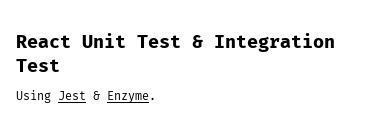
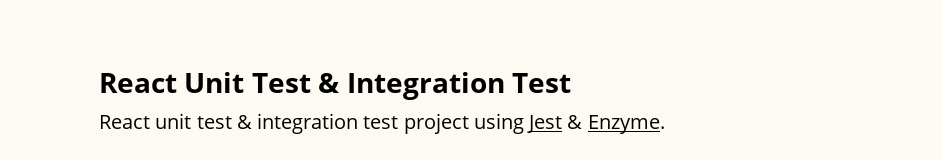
[16,90,51,103] Using -> [99,113,524,134] React unit test & integration test project using

